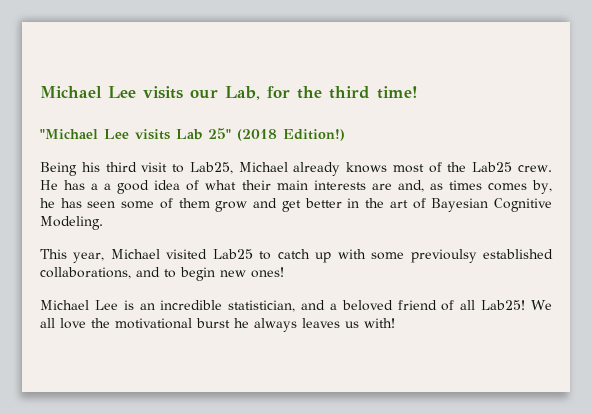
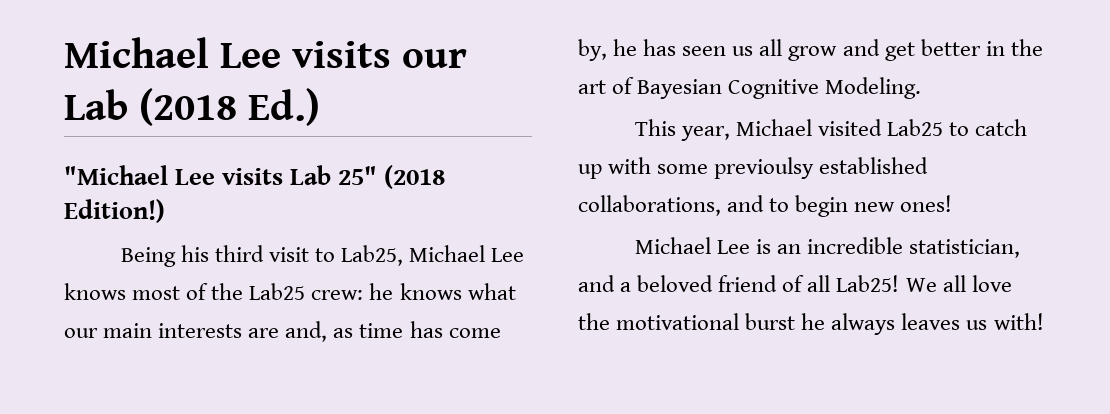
[225,86,418,100] Lab, for the third time! -> [64,88,320,126] Lab (2018 Ed.)
[293,162,341,176] already -> [491,248,525,262] Lee
[518,165,553,172] [40,180,271,194] crew. He has a a good idea of what their -> [311,283,516,300] [64,328,98,338] crew: he knows what our
[448,180,527,191] times comes -> [359,321,501,338] time has come
[121,198,210,209] some of them -> [732,39,783,56] us all

